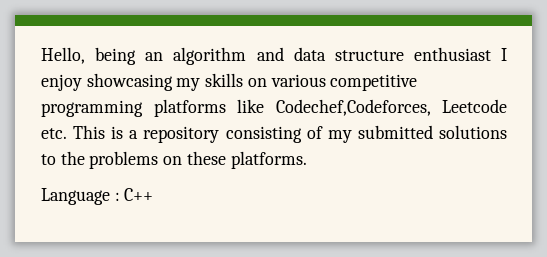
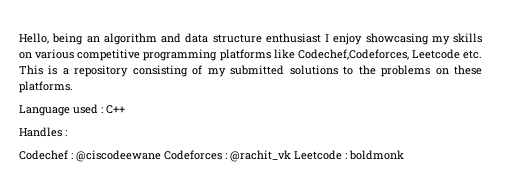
(110, 196) none -> [73,104,98,114] used
(154, 194) none -> [19,127,67,137] [19,150,404,162] // Handles : // Codechef : @ciscodeewane Codeforces : @rachit_vk Leetcode : boldmonk

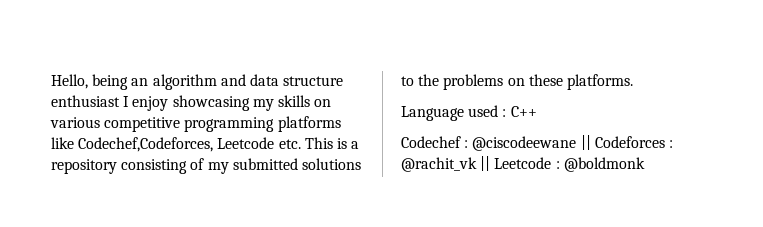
[19,127,67,137] // Handles : -> (537, 111) none
(161, 156) none -> [580,135,591,150] ||
(291, 156) none -> [480,156,491,171] ||
[349,150,404,160] boldmonk -> [563,157,645,172] @boldmonk

